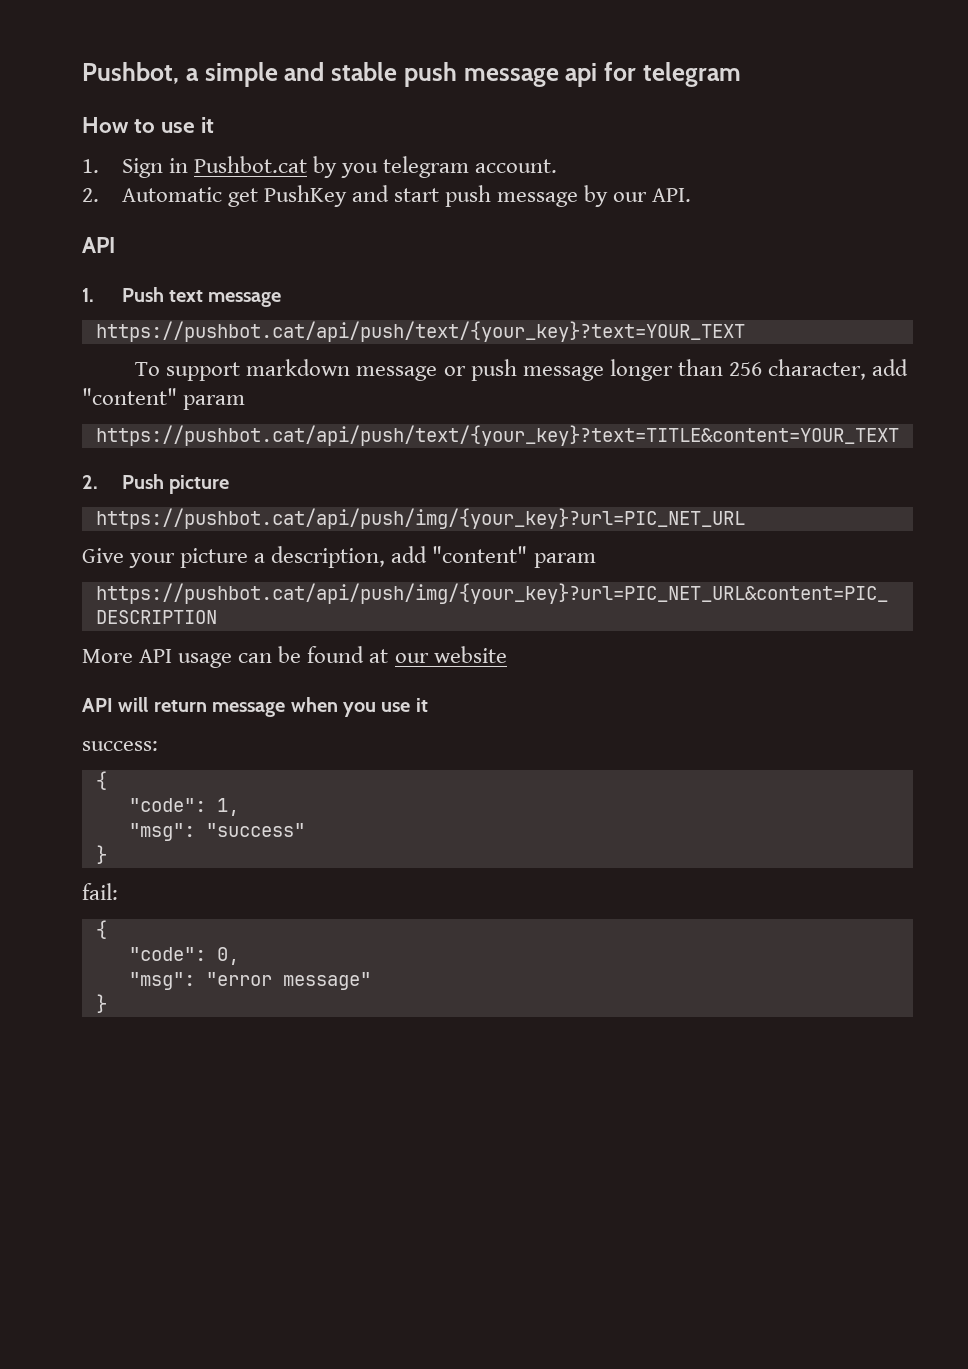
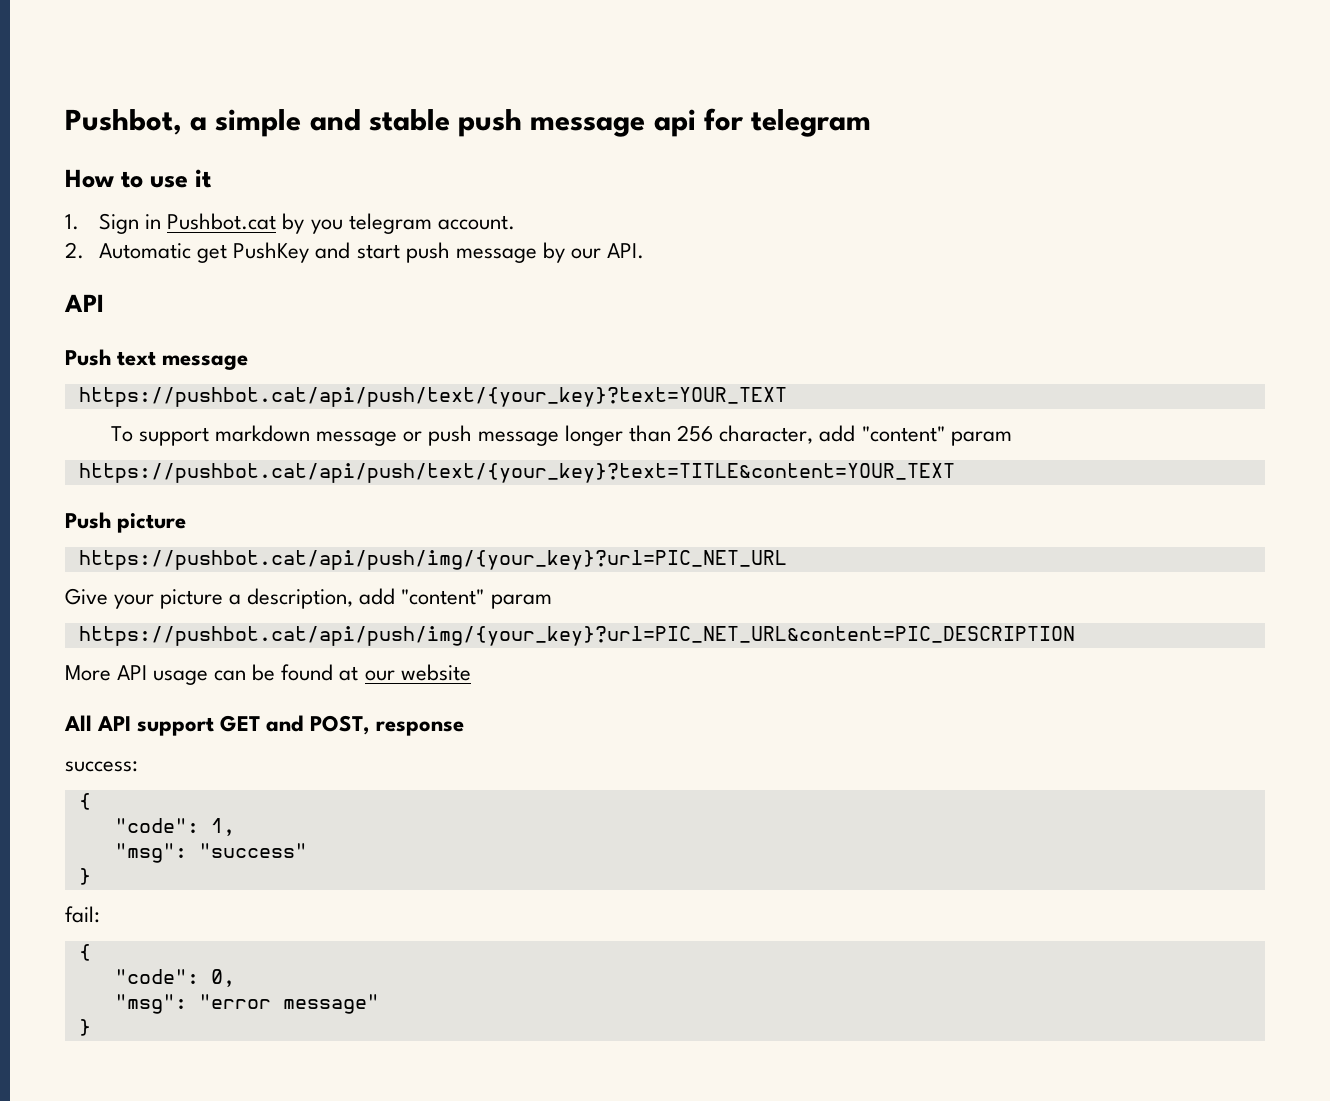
[82,288,94,302] 1. -> (104, 303) none
[82,475,98,489] 2. -> (955, 473) none
[82,697,428,717] API will return message when you use it -> [64,715,465,736] All API support GET and POST, response

